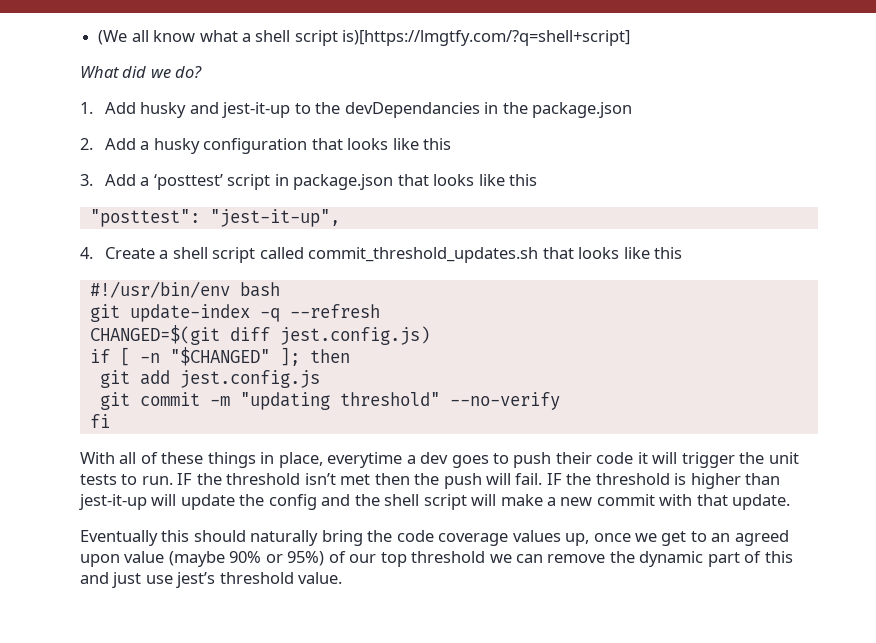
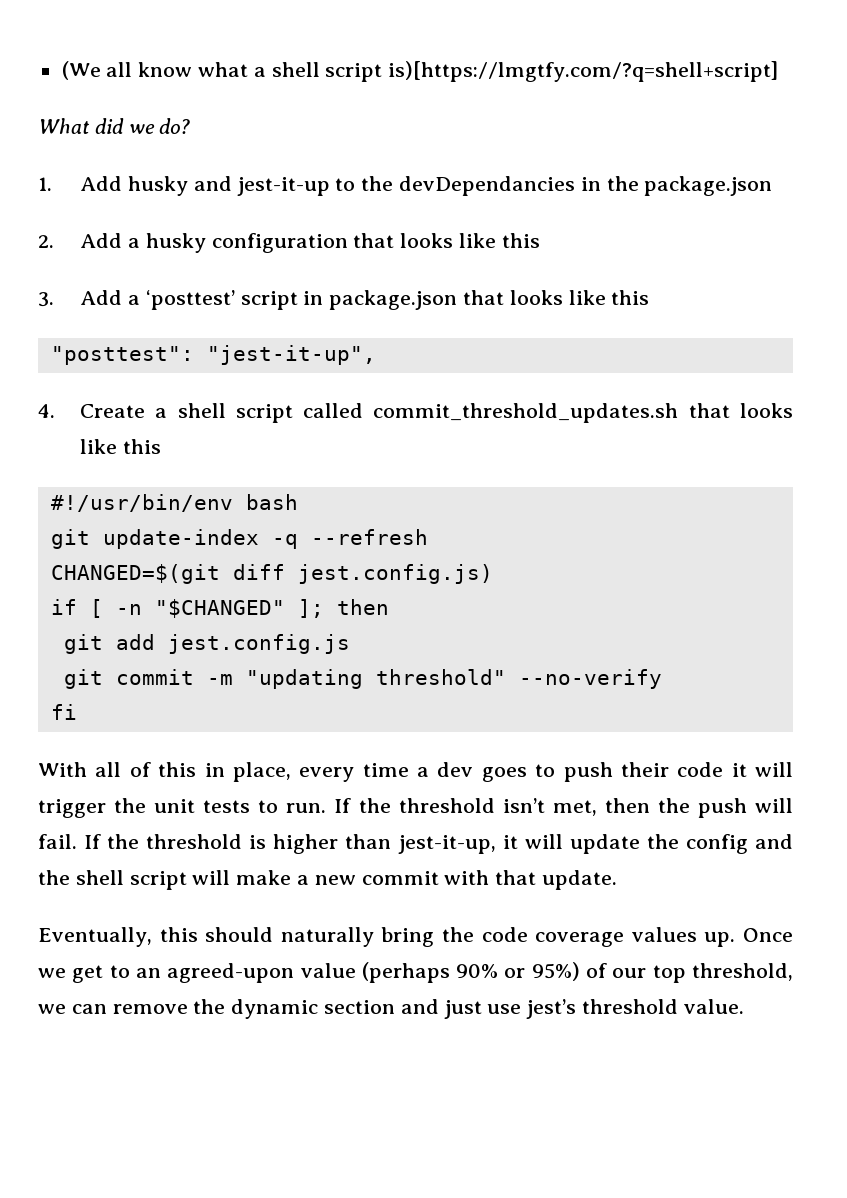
[161,452,403,468] these things in place, everytime -> [158,762,409,782] this in place, every time
[177,473,193,485] IF -> [334,798,352,813] If
[340,474,371,485] met -> [552,800,597,816] met,
[546,473,562,485] IF -> [84,834,102,849] If
[79,494,147,510] jest-it-up -> [397,835,518,854] jest-it-up, it
[80,530,158,546] Eventually -> [38,927,152,947] Eventually,
[565,533,631,546] up, once -> [704,928,794,947] up. Once
[734,530,789,546] [80,551,225,567] agreed upon value (maybe -> [167,962,450,983] agreed-upon value (perhaps
[411,551,486,563] threshold -> [691,963,793,981] threshold,
[707,551,793,567] part of this -> [324,1000,396,1014] section

